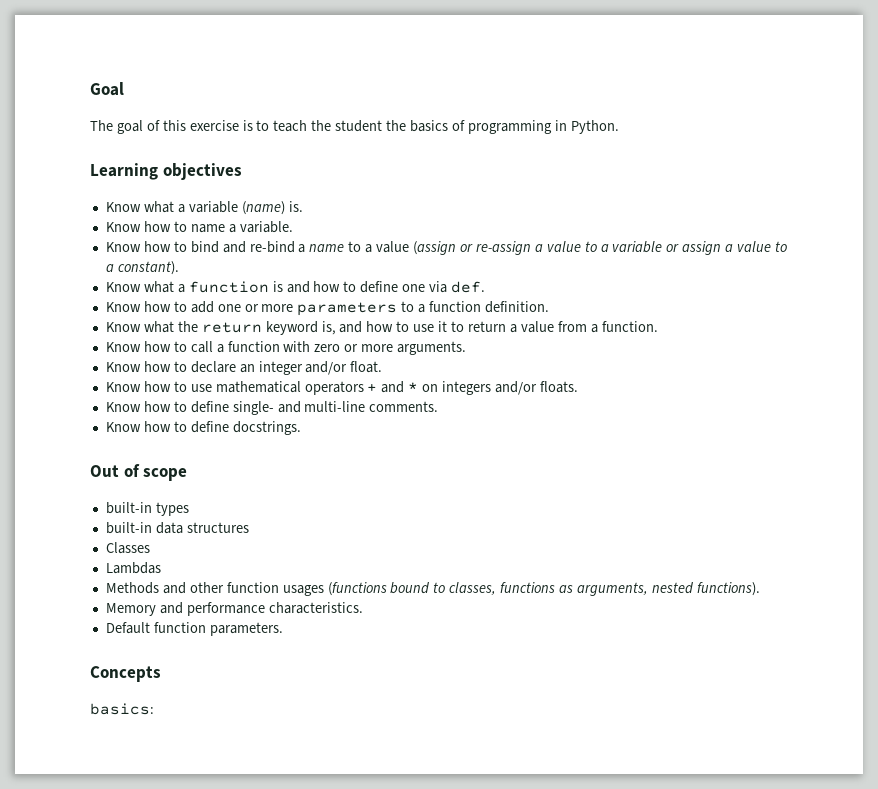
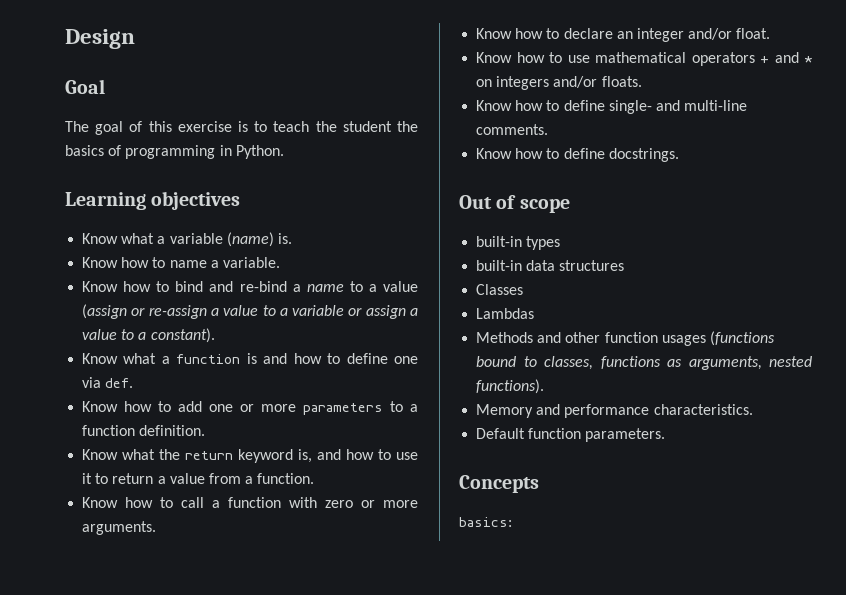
(90, 89) none -> [65,29,135,49] Design //

